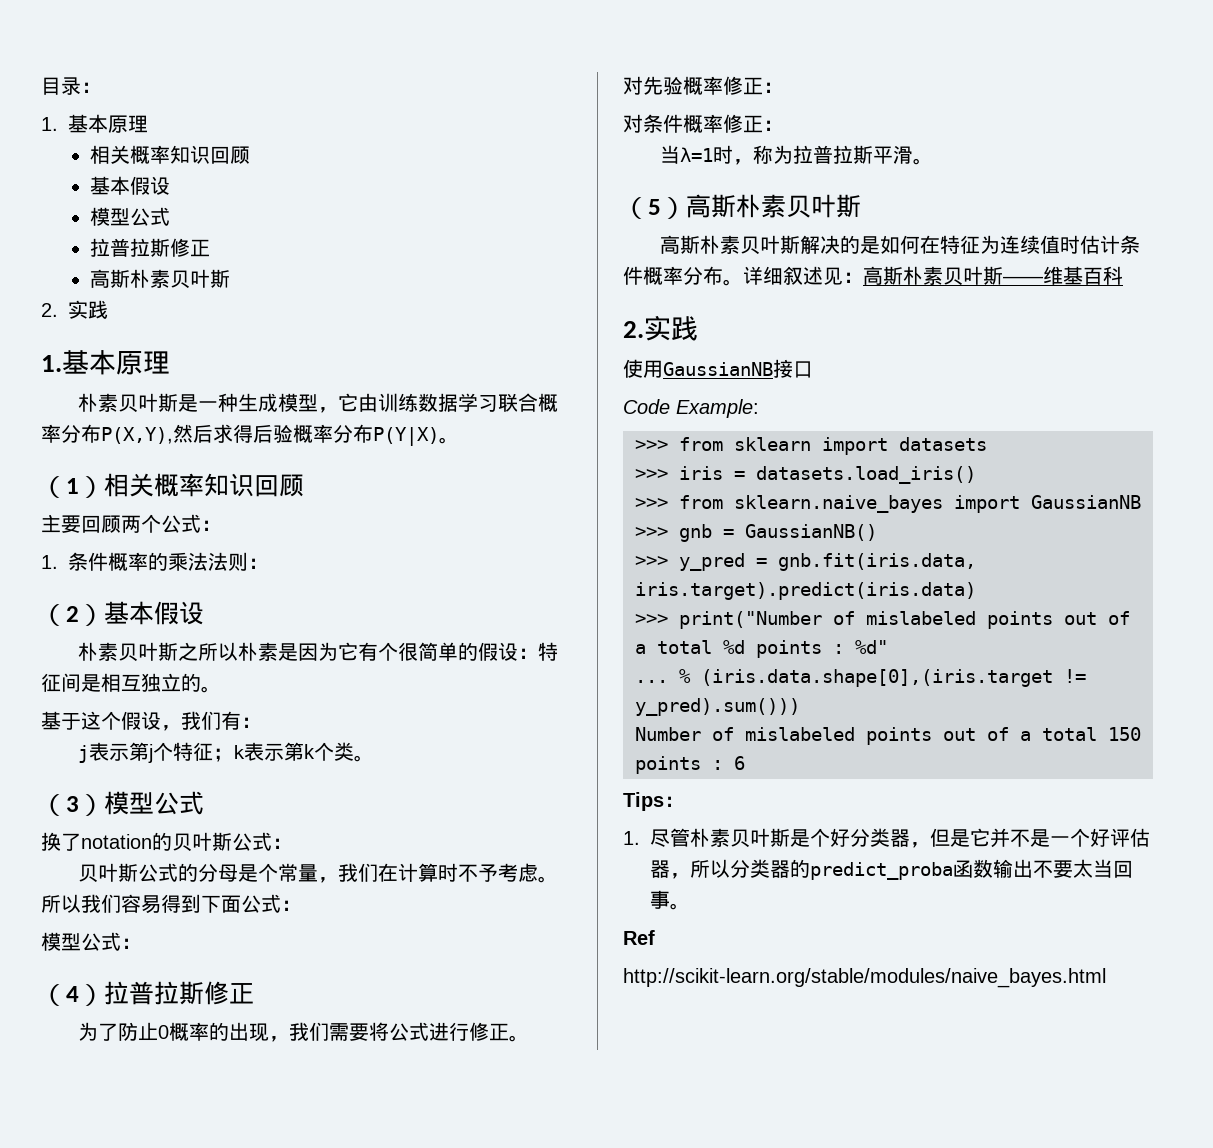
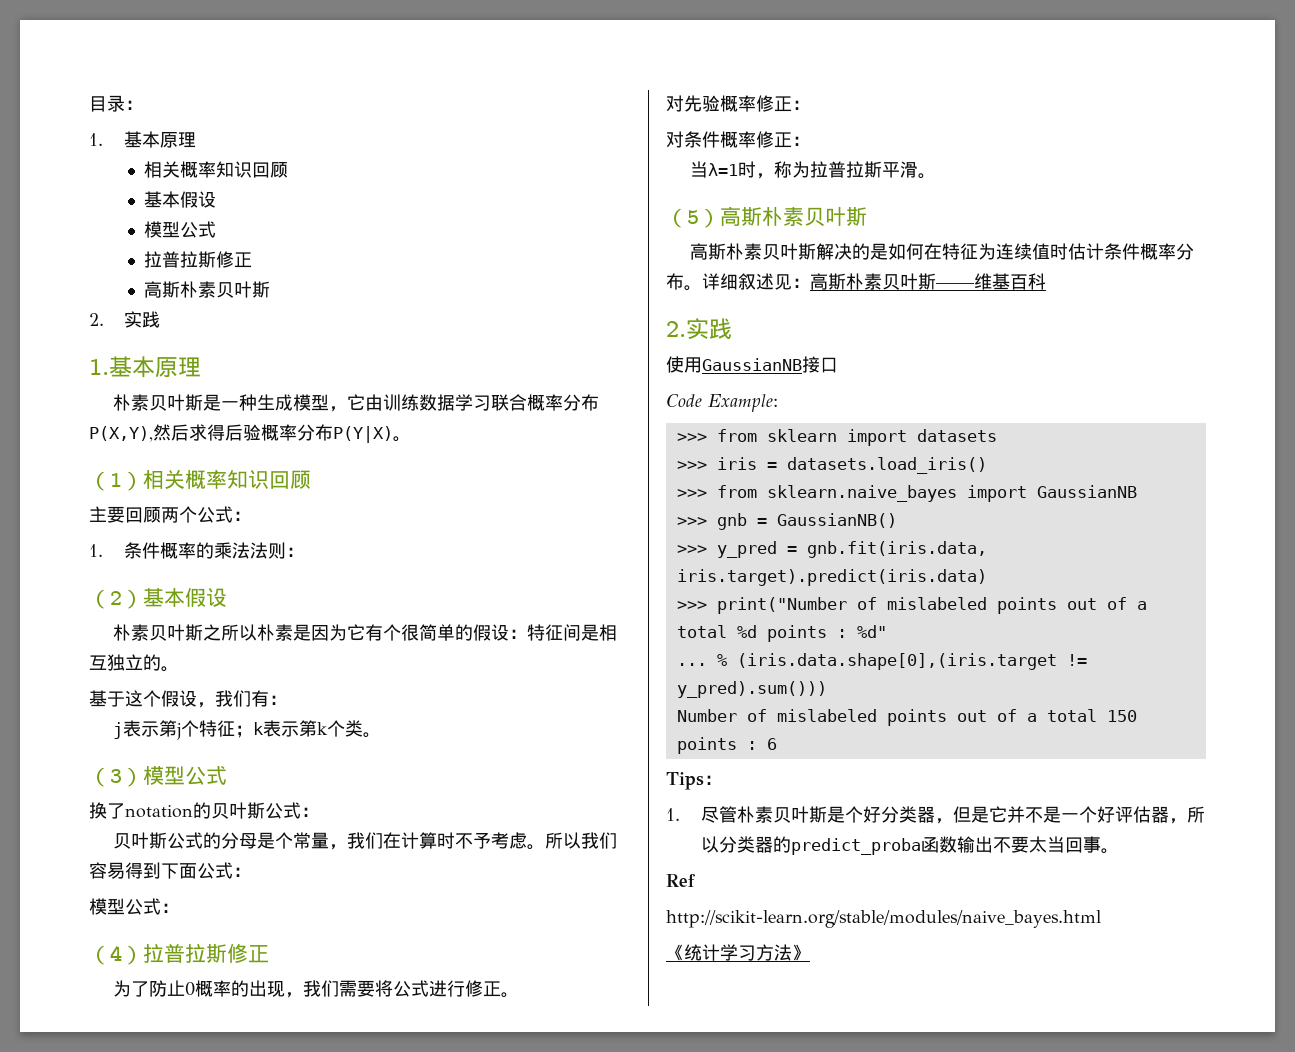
(1106, 978) none -> [666,944,810,961] // 《统计学习方法》

